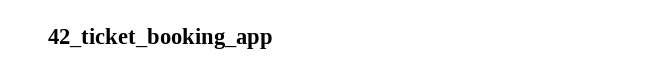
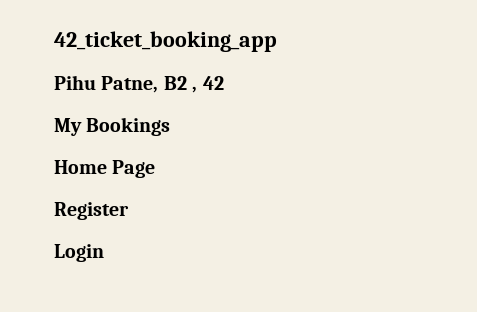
(273, 38) none -> [54,75,224,93] [54,117,171,136] [54,160,156,178] [54,202,129,220] [54,244,104,262] // Pihu Patne, B2 , 42 // My Bookings // Home Page // Register // Login

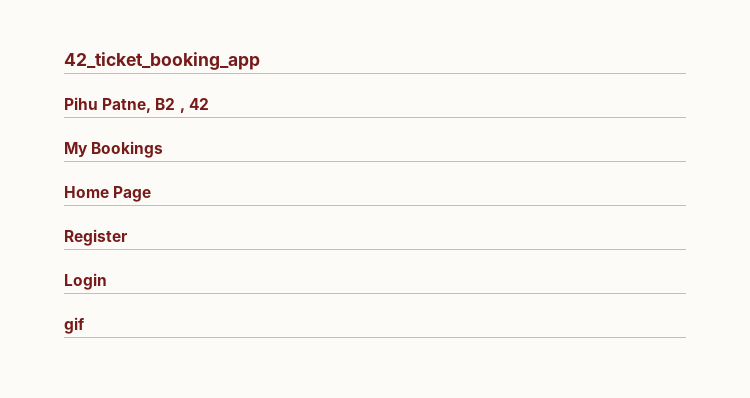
(104, 253) none -> [64,317,85,334] // gif

